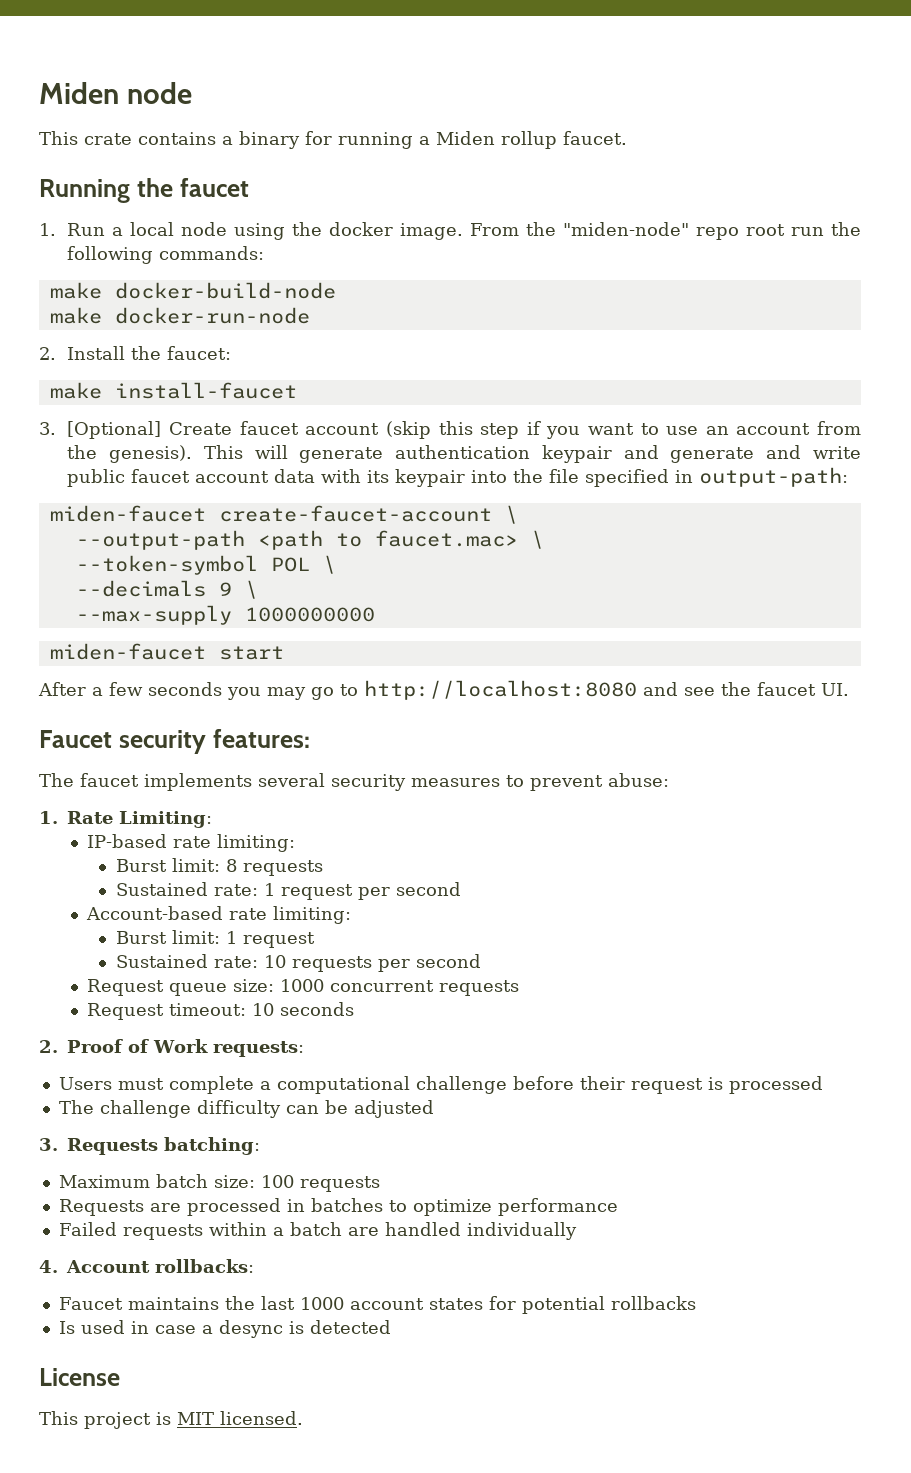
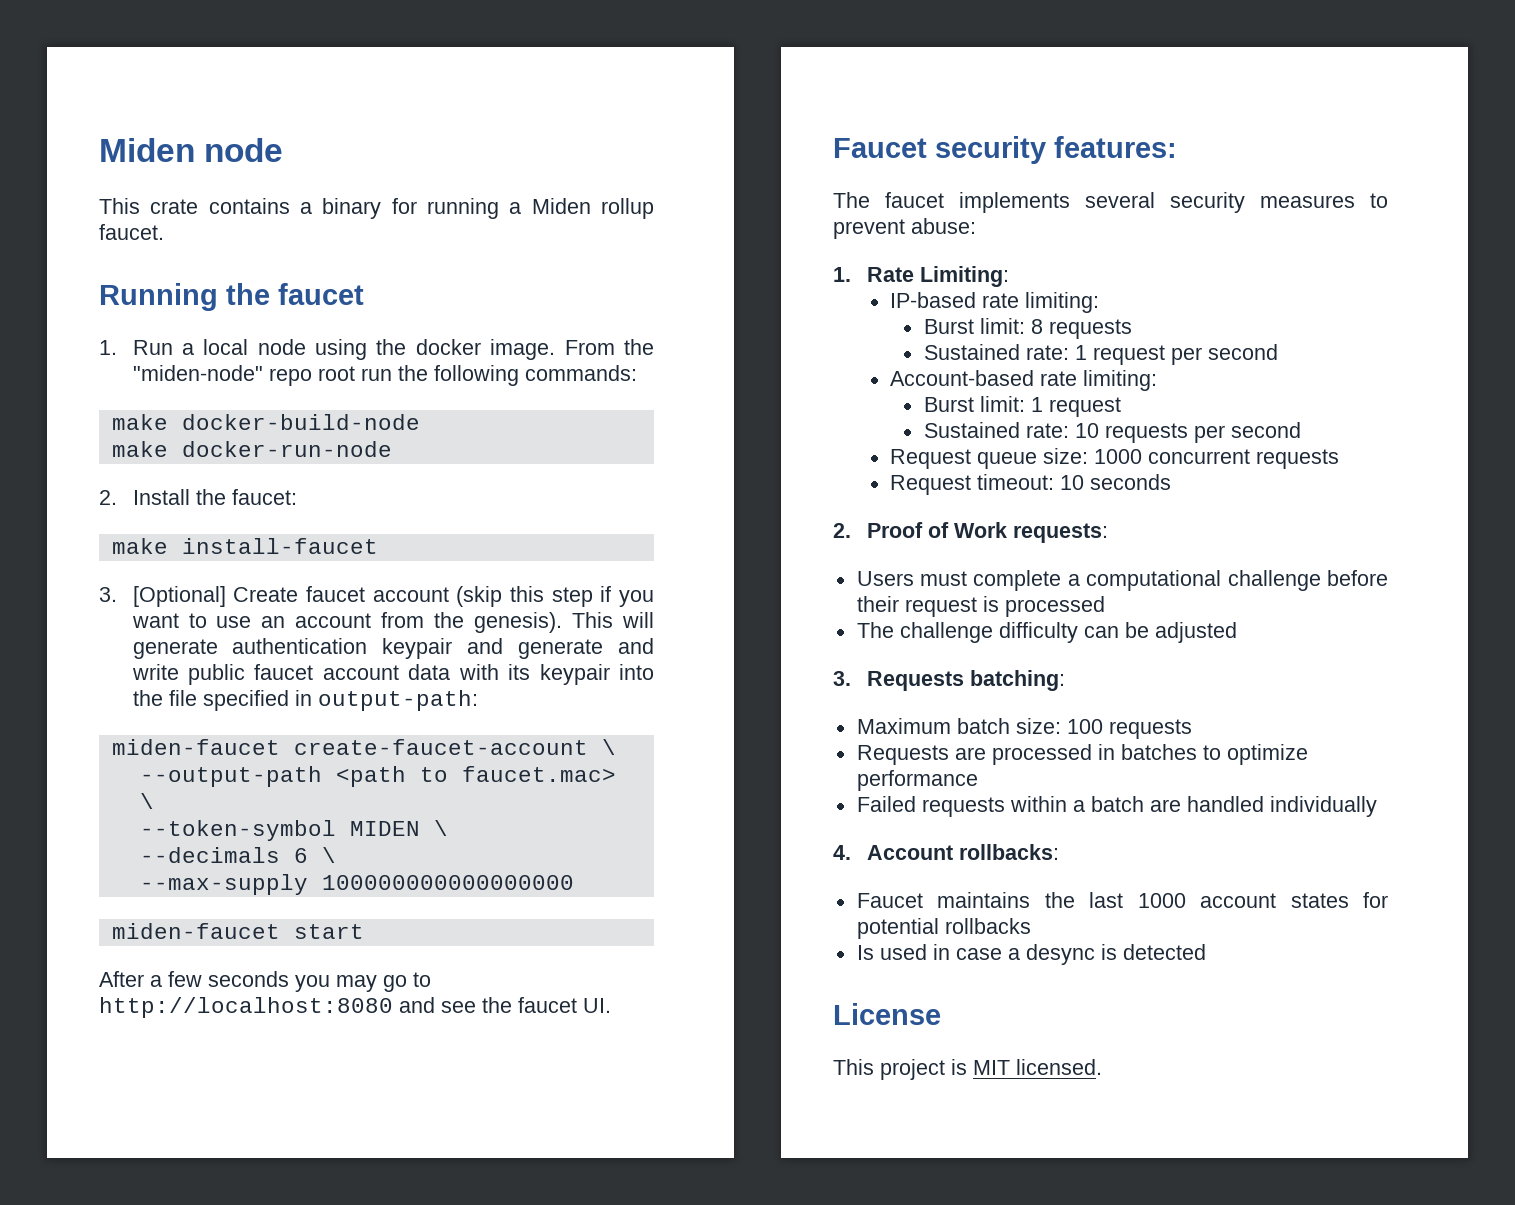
[270,557,310,572] POL -> [349,821,420,836] MIDEN
[218,582,232,596] 9 -> [293,848,308,863] 6
[244,607,375,622] 1000000000 -> [321,875,574,890] 100000000000000000

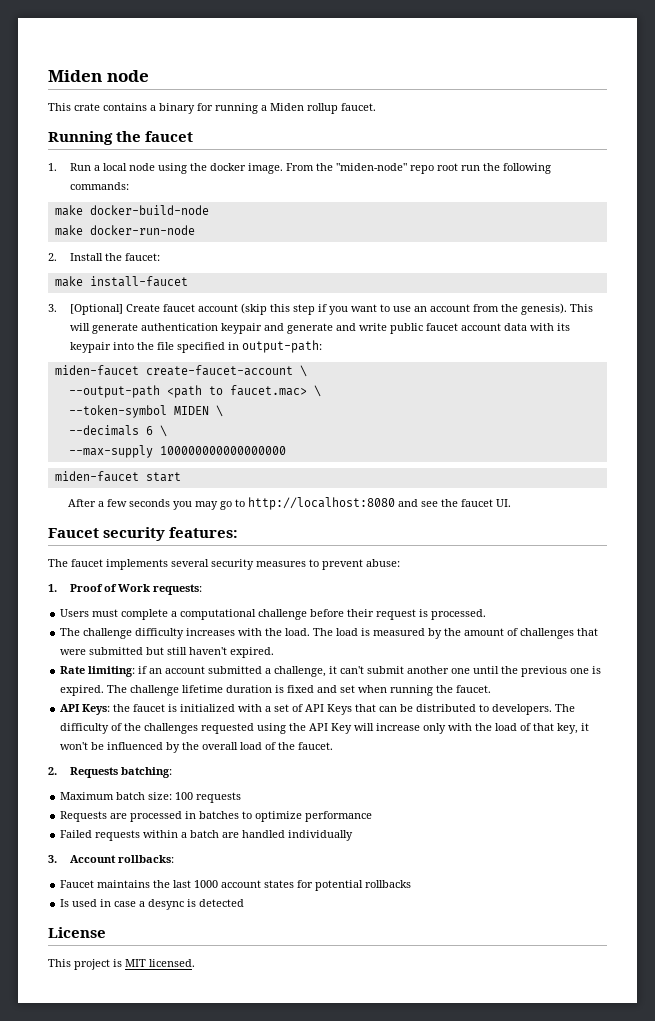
[866,266,1009,287] [890,292,1100,313] [923,318,1132,339] [923,344,1278,365] [890,370,1158,391] [923,396,1121,417] [923,422,1301,443] [890,448,1340,469] [890,474,1172,495] [833,523,851,538] Rate Limiting: // IP-based rate limiting: // Burst limit: 8 requests // Sustained rate: 1 request per second // Account-based rate limiting: // Burst limit: 1 request // Sustained rate: 10 requests per second // Request queue size: 1000 concurrent requests // Request timeout: 10 seconds // 2. -> (57, 588) none
[1004,596,1105,617] processed -> [431,609,487,620] processed.
[1083,622,1237,643] [833,671,851,686] can be adjusted // 3. -> [186,628,599,639] [60,647,275,658] [60,666,602,677] [60,685,492,696] [60,704,576,715] [60,723,590,734] [60,742,334,753] [48,767,57,775] increases with the load. The load is measured by the amount of challenges that were submitted but still haven't expired. // Rate limiting: if an account submitted a challenge, it can't submit another one until the previous one is expired. The challenge lifetime duration is fixed and set when running the faucet. // API Keys: the faucet is initialized with a set of API Keys that can be distributed to developers. The difficulty of the challenges requested using the API Key will increase only with the load of that key, it won't be influenced by the overall load of the faucet. // 2.
[833,845,851,860] 4. -> [48,855,57,863] 3.

